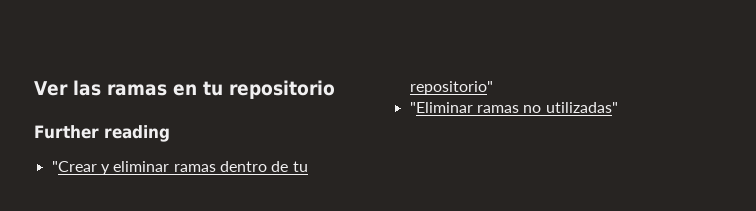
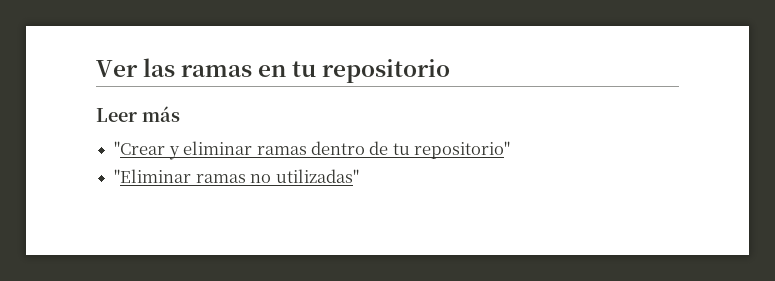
[34,125,170,142] Further reading -> [96,106,180,122] Leer más

